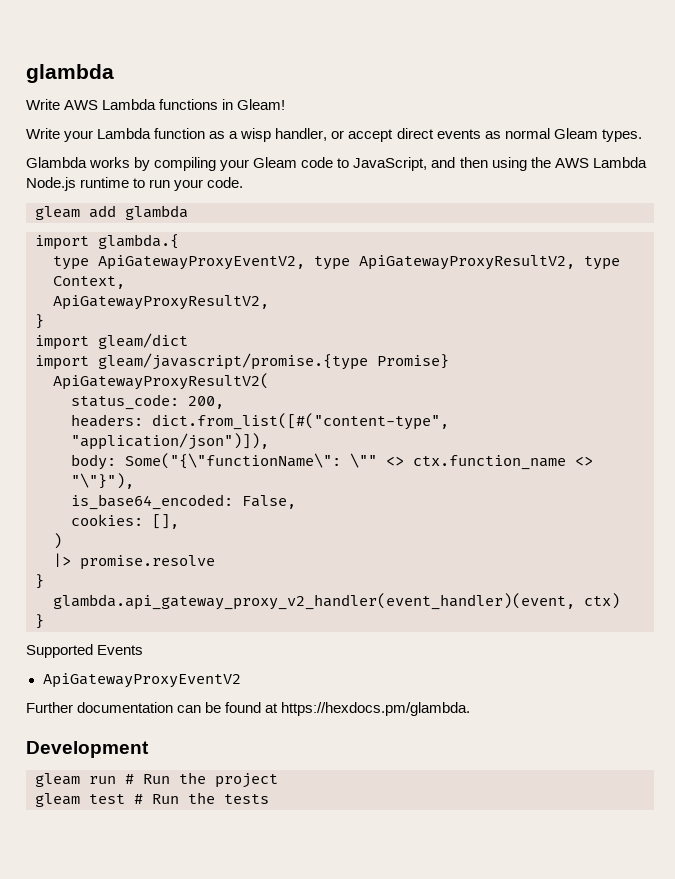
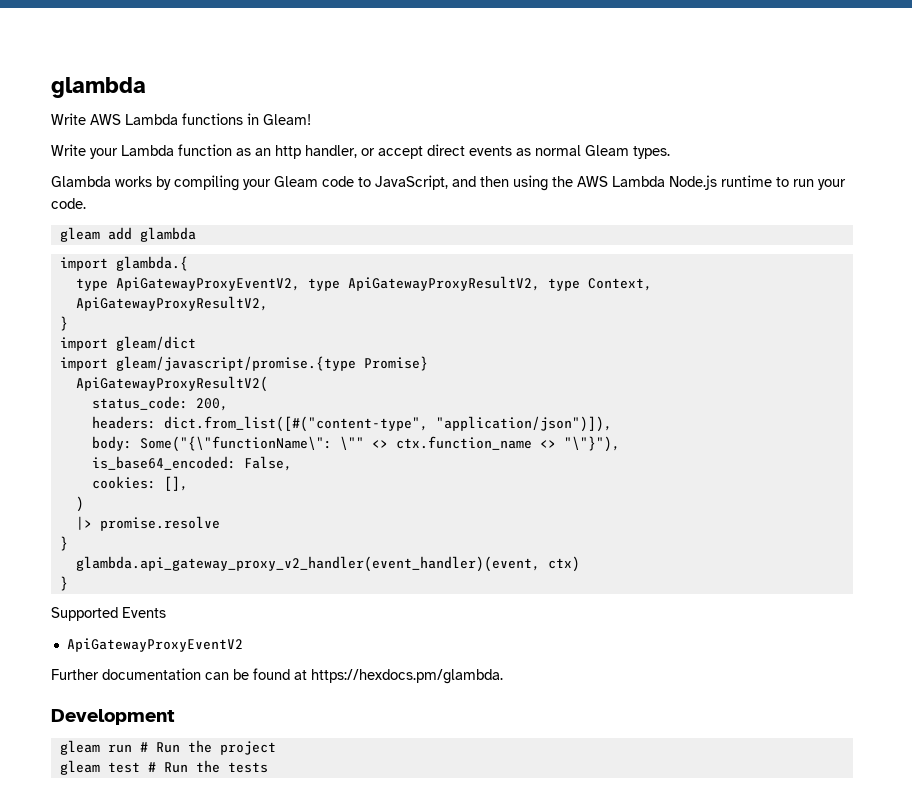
[229,128,272,142] a wisp -> [255,145,301,159] an http

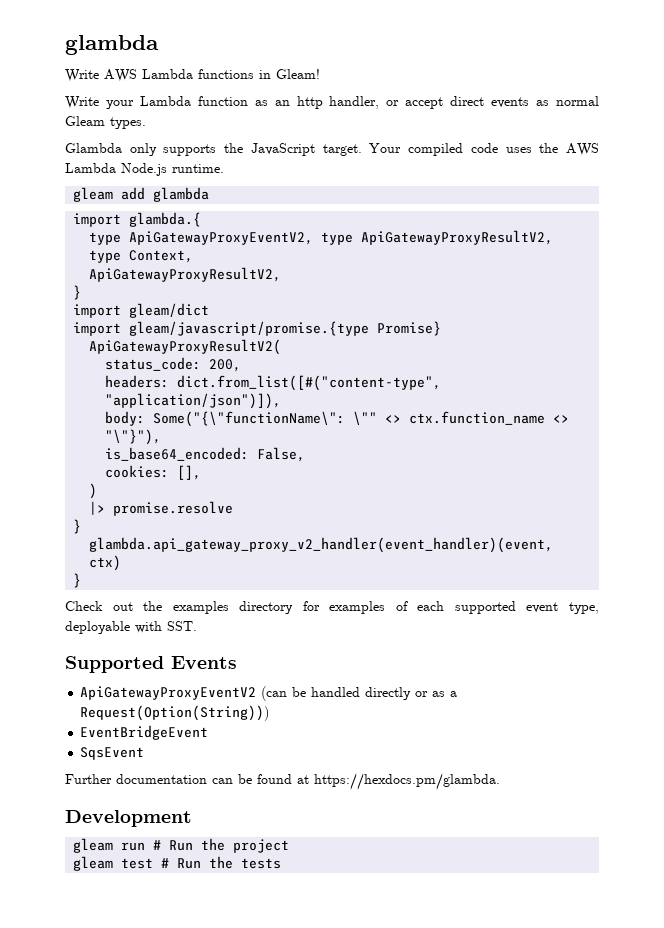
[115,175,846,191] [51,198,86,209] works by compiling your Gleam code to JavaScript, and then using the AWS Lambda Node.js runtime to run your code. -> [129,143,600,156] [65,163,224,176] only supports the JavaScript target. Your compiled code uses the AWS Lambda Node.js runtime.
[51,607,166,621] [66,638,243,652] Supported Events // ApiGatewayProxyEventV2 -> [65,601,600,614] [65,621,197,634] [65,656,237,673] [80,686,458,701] [80,705,270,721] [80,725,209,740] [80,747,145,760] Check out the examples directory for examples of each supported event type, deployable with SST. // Supported Events // ApiGatewayProxyEventV2 (can be handled directly or as a Request(Option(String))) // EventBridgeEvent // SqsEvent

